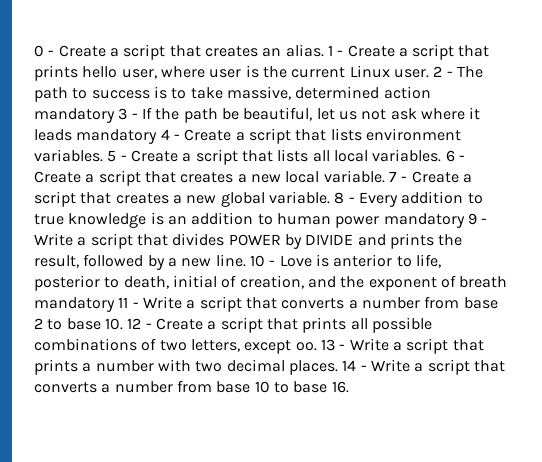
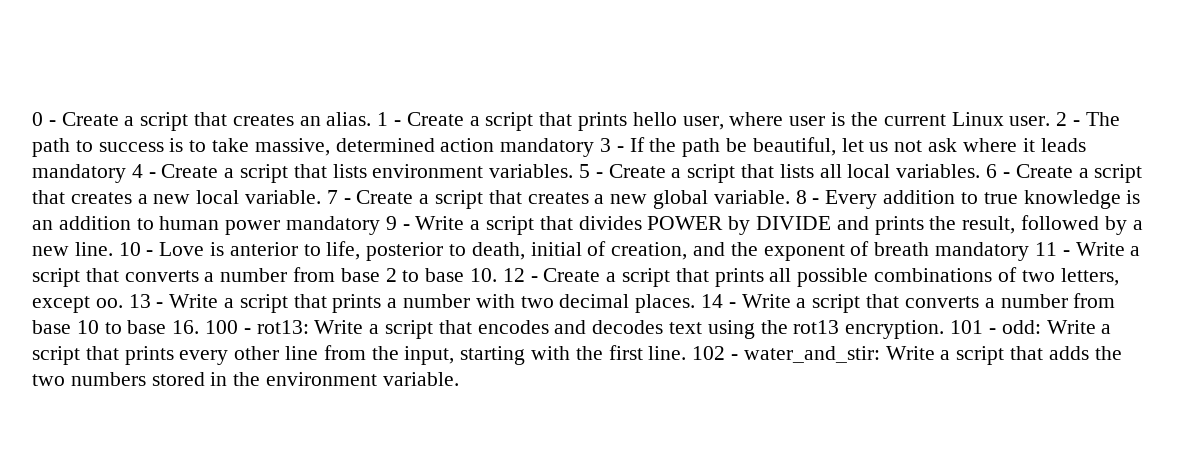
(349, 387) none -> [205,320,1112,339] [32,345,1122,365] [32,372,459,386] 100 - rot13: Write a script that encodes and decodes text using the rot13 encryption. 101 - odd: Write a script that prints every other line from the input, starting with the first line. 102 - water_and_stir: Write a script that adds the two numbers stored in the environment variable.

